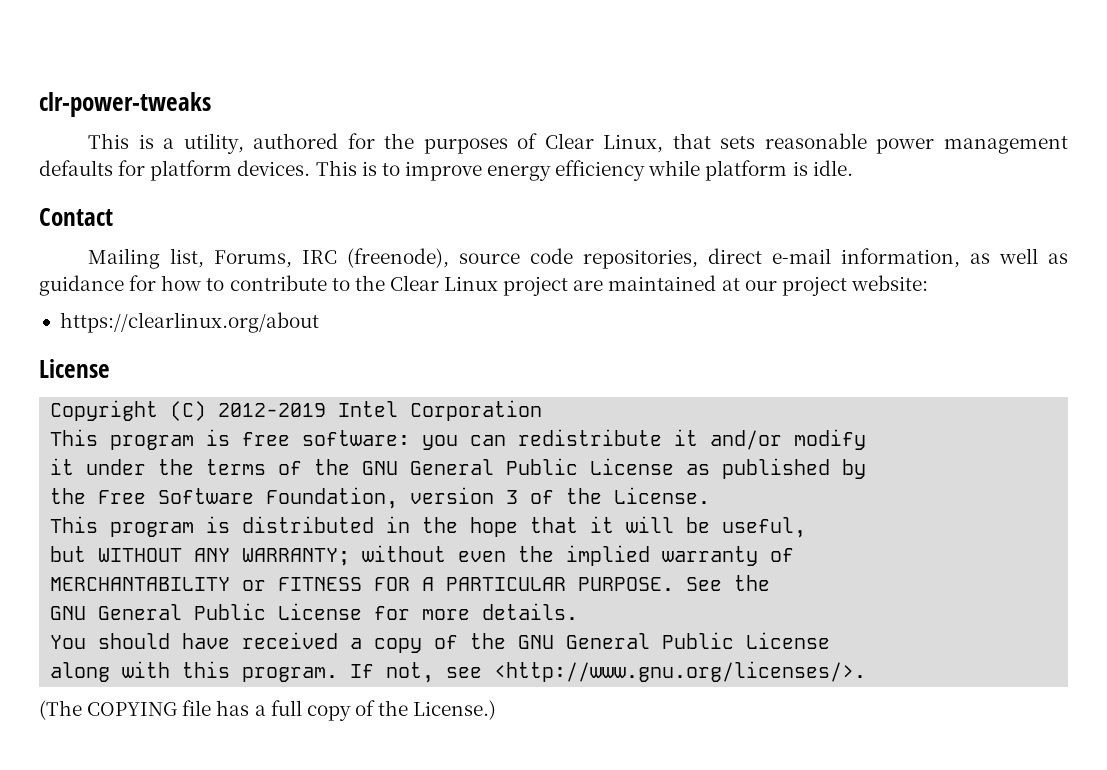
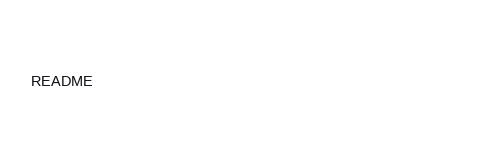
[39,92,211,117] [88,133,1069,154] [39,160,853,181] [39,208,113,226] [88,248,1069,269] [39,275,928,296] [59,312,319,333] [39,359,110,378] [50,400,543,421] [50,429,867,450] [50,458,867,479] [50,487,711,509] [50,516,807,538] [50,545,795,566] [50,575,771,591] [50,603,579,620] [50,632,831,653] [50,661,867,683] [39,700,497,721] clr-power-tweaks // This is a utility, authored for the purposes of Clear Linux, that sets reasonable power management defaults for platform devices. This is to improve energy efficiency while platform is idle. // Contact // Mailing list, Forums, IRC (freenode), source code repositories, direct e-mail information, as well as guidance for how to contribute to the Clear Linux project are maintained at our project website: // https://clearlinux.org/about // License // Copyright (C) 2012-2019 Intel Corporation // This program is free software: you can redistribute it and/or modify // it under the terms of the GNU General Public License as published by // the Free Software Foundation, version 3 of the License. // This program is distributed in the hope that it will be useful, // but WITHOUT ANY WARRANTY; without even the implied warranty of // MERCHANTABILITY or FITNESS FOR A PARTICULAR PURPOSE. See the // GNU General Public License for more details. // You should have received a copy of the GNU General Public License // along with this program. If not, see <http://www.gnu.org/licenses/>. // (The COPYING file has a full copy of the License.) -> [31,76,93,86] README

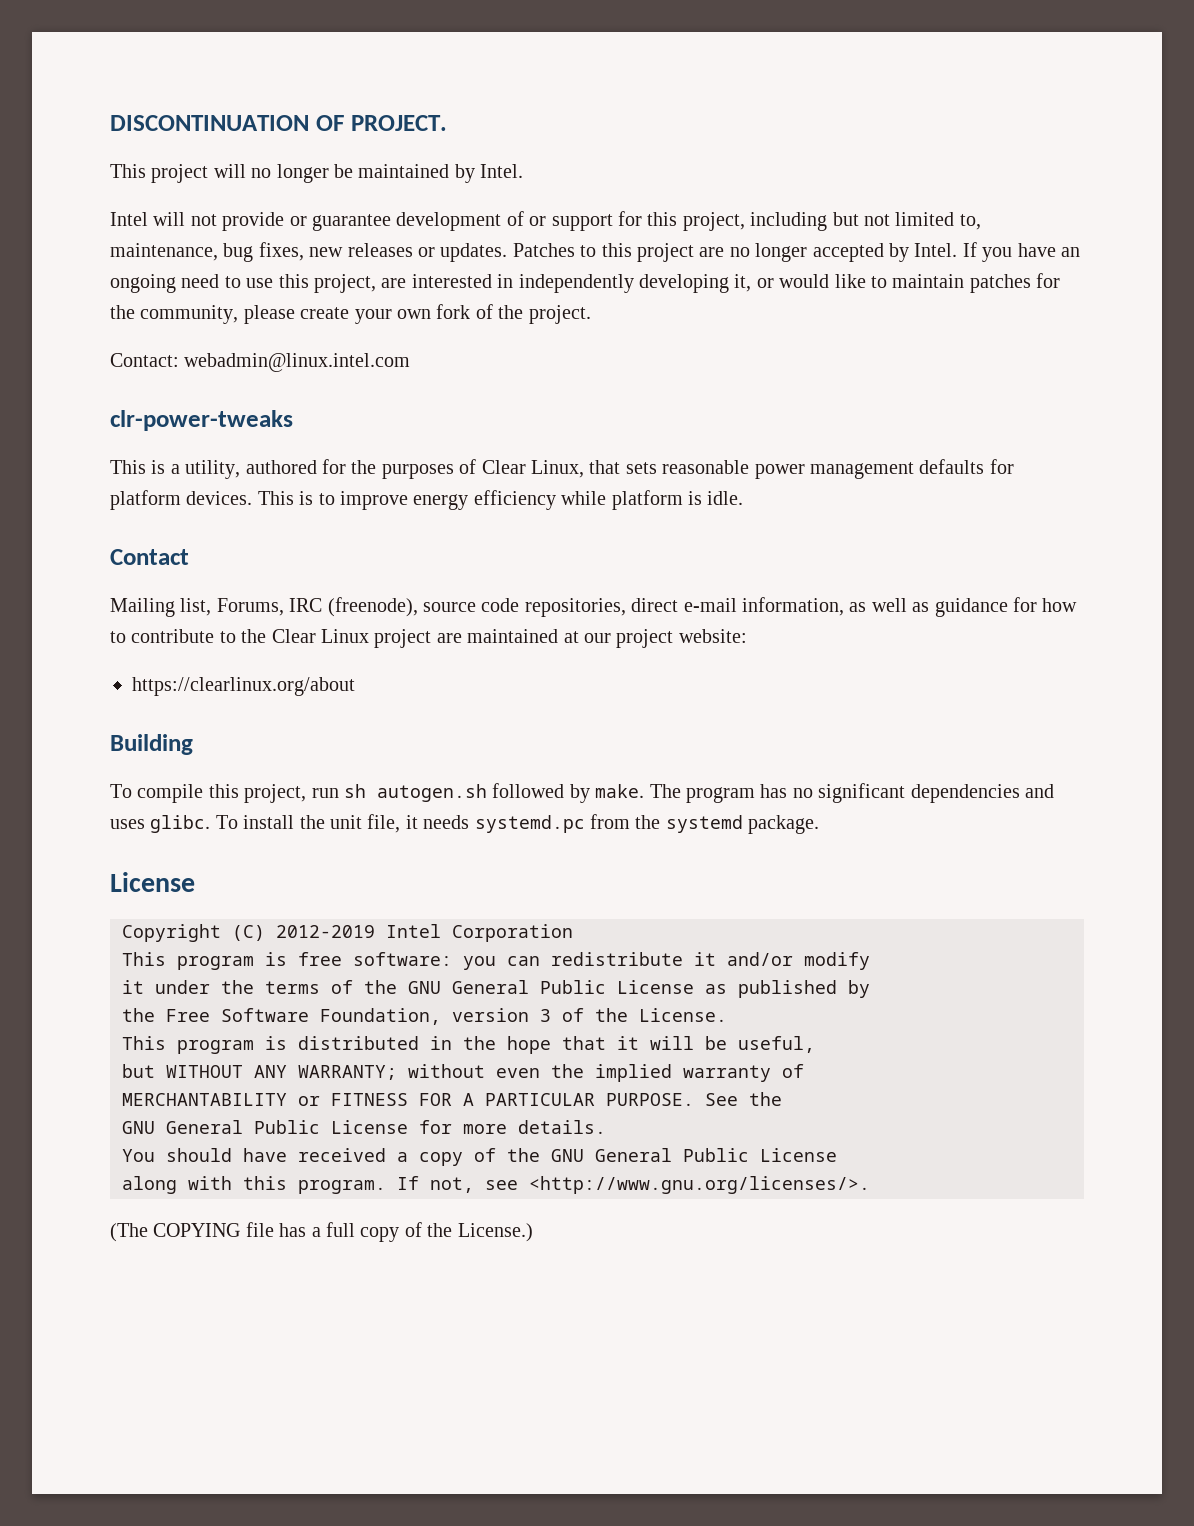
[31,76,93,86] README -> [110,115,447,131] [110,164,524,183] [110,211,981,231] [110,242,1080,262] [110,273,1061,293] [110,304,591,324] [110,353,411,372] [110,410,293,431] [110,459,1014,479] [110,490,744,510] [110,549,189,565] [110,597,1078,617] [110,629,747,648] [132,677,355,696] [110,734,193,755] [110,783,1054,803] [110,814,820,834] [110,872,195,892] [122,924,573,942] [122,952,870,970] [122,980,870,998] [122,1008,727,1025] [122,1036,815,1054] [122,1064,804,1082] [122,1092,782,1106] [122,1120,606,1134] [122,1148,837,1166] [122,1176,870,1194] [110,1222,533,1242] DISCONTINUATION OF PROJECT. // This project will no longer be maintained by Intel. // Intel will not provide or guarantee development of or support for this project, including but not limited to, maintenance, bug fixes, new releases or updates. Patches to this project are no longer accepted by Intel. If you have an ongoing need to use this project, are interested in independently developing it, or would like to maintain patches for the community, please create your own fork of the project. // Contact: webadmin@linux.intel.com // clr-power-tweaks // This is a utility, authored for the purposes of Clear Linux, that sets reasonable power management defaults for platform devices. This is to improve energy efficiency while platform is idle. // Contact // Mailing list, Forums, IRC (freenode), source code repositories, direct e-mail information, as well as guidance for how to contribute to the Clear Linux project are maintained at our project website: // https://clearlinux.org/about // Building // To compile this project, run sh autogen.sh followed by make. The program has no significant dependencies and uses glibc. To install the unit file, it needs systemd.pc from the systemd package. // License // Copyright (C) 2012-2019 Intel Corporation // This program is free software: you can redistribute it and/or modify // it under the terms of the GNU General Public License as published by // the Free Software Foundation, version 3 of the License. // This program is distributed in the hope that it will be useful, // but WITHOUT ANY WARRANTY; without even the implied warranty of // MERCHANTABILITY or FITNESS FOR A PARTICULAR PURPOSE. See the // GNU General Public License for more details. // You should have received a copy of the GNU General Public License // along with this program. If not, see <http://www.gnu.org/licenses/>. // (The COPYING file has a full copy of the License.)

